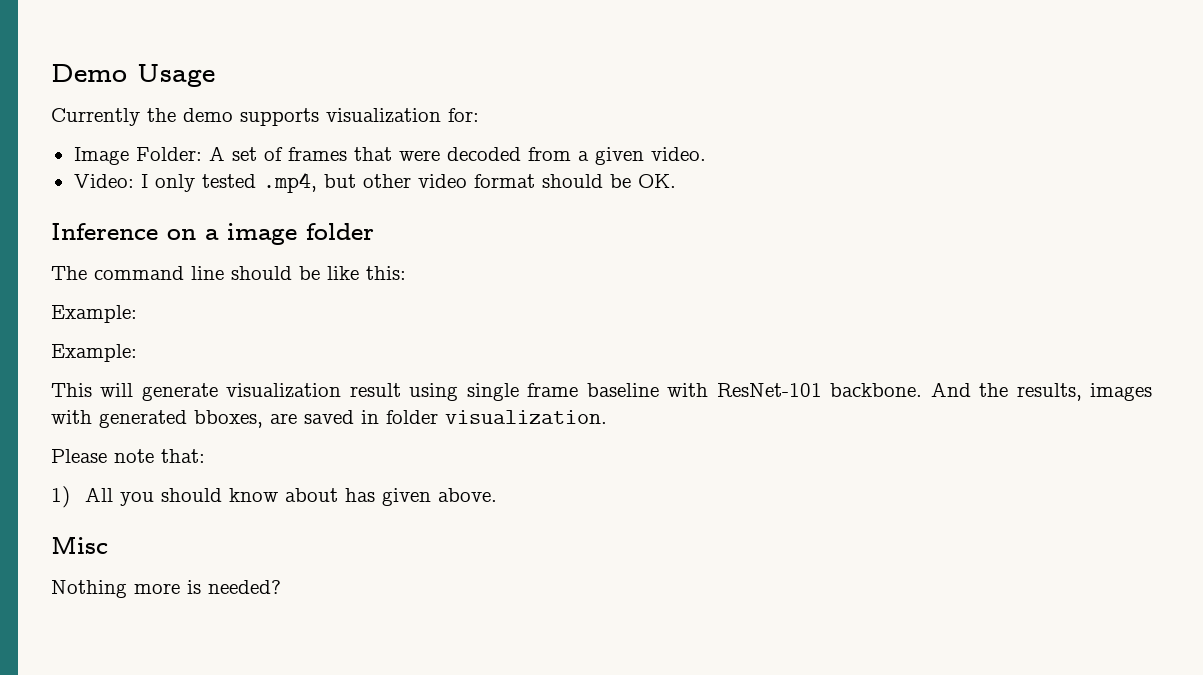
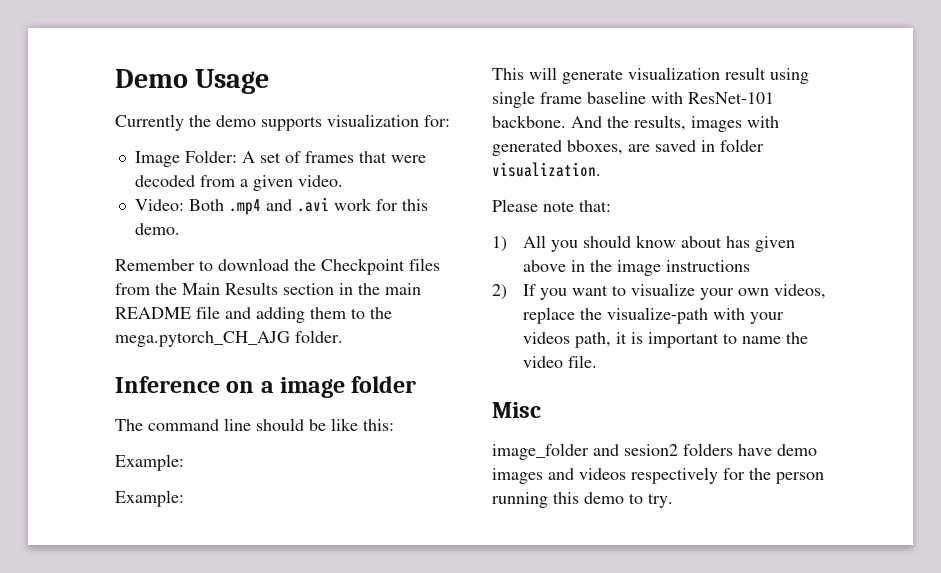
[140,172,676,193] I only tested .mp4, but other video format should be OK. -> [188,197,428,215] [134,223,180,235] [115,258,440,275] [115,282,421,295] [115,306,392,323] [115,330,343,347] Both .mp4 and .avi work for this demo. // Remember to download the Checkpoint files from the Main Results section in the main README file and adding them to the mega.pytorch_CH_AJG folder.
[437,488,497,502] [51,536,108,554] [51,580,281,598] above. // Misc // Nothing more is needed? -> [523,260,751,276] [492,283,827,300] [523,307,785,324] [523,332,809,348] [523,355,598,368] [492,402,541,418] [492,443,817,460] [492,467,824,484] [492,492,673,508] above in the image instructions // 2) If you want to visualize your own videos, replace the visualize-path with your videos path, it is important to name the video file. // Misc // image_folder and sesion2 folders have demo images and videos respectively for the person running this demo to try.

